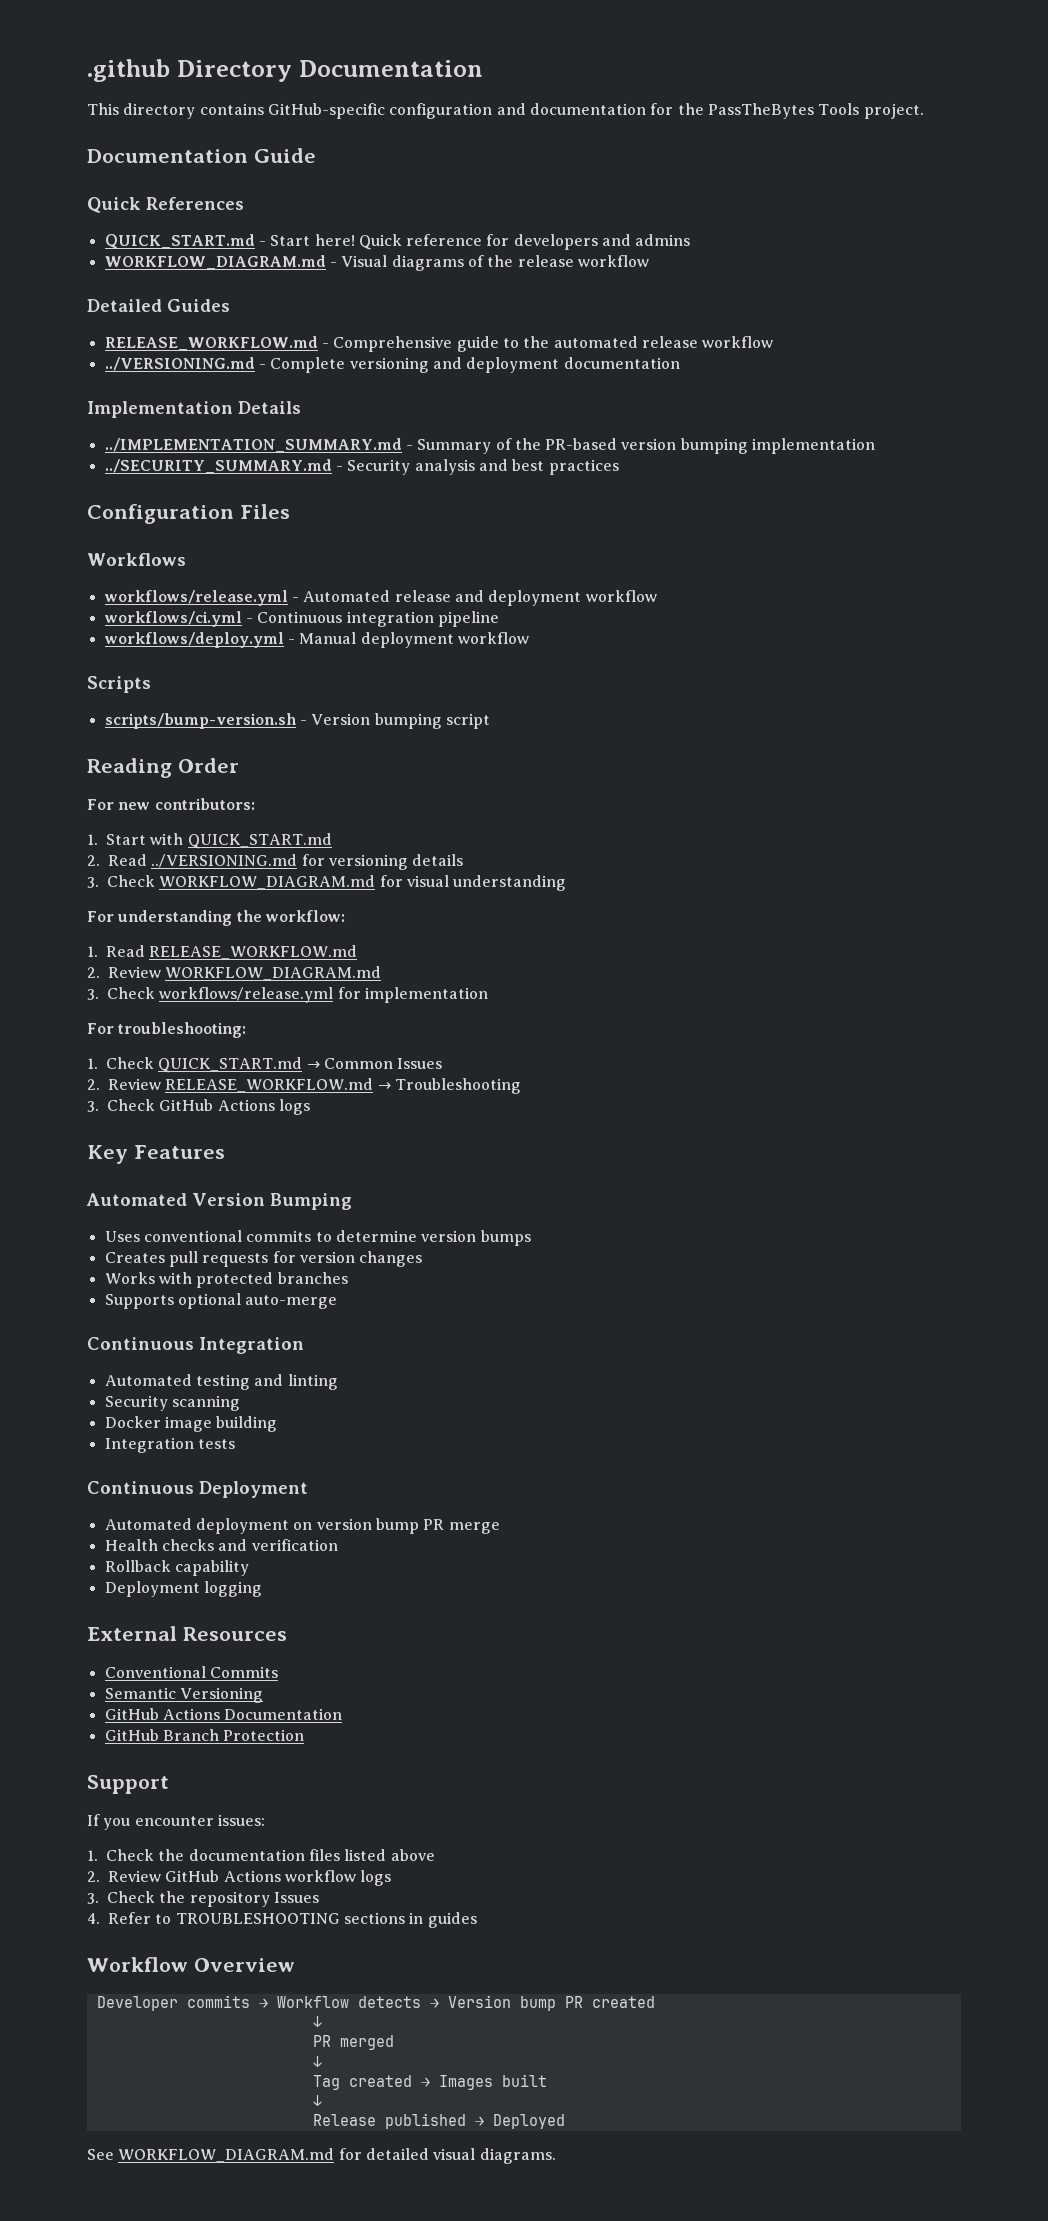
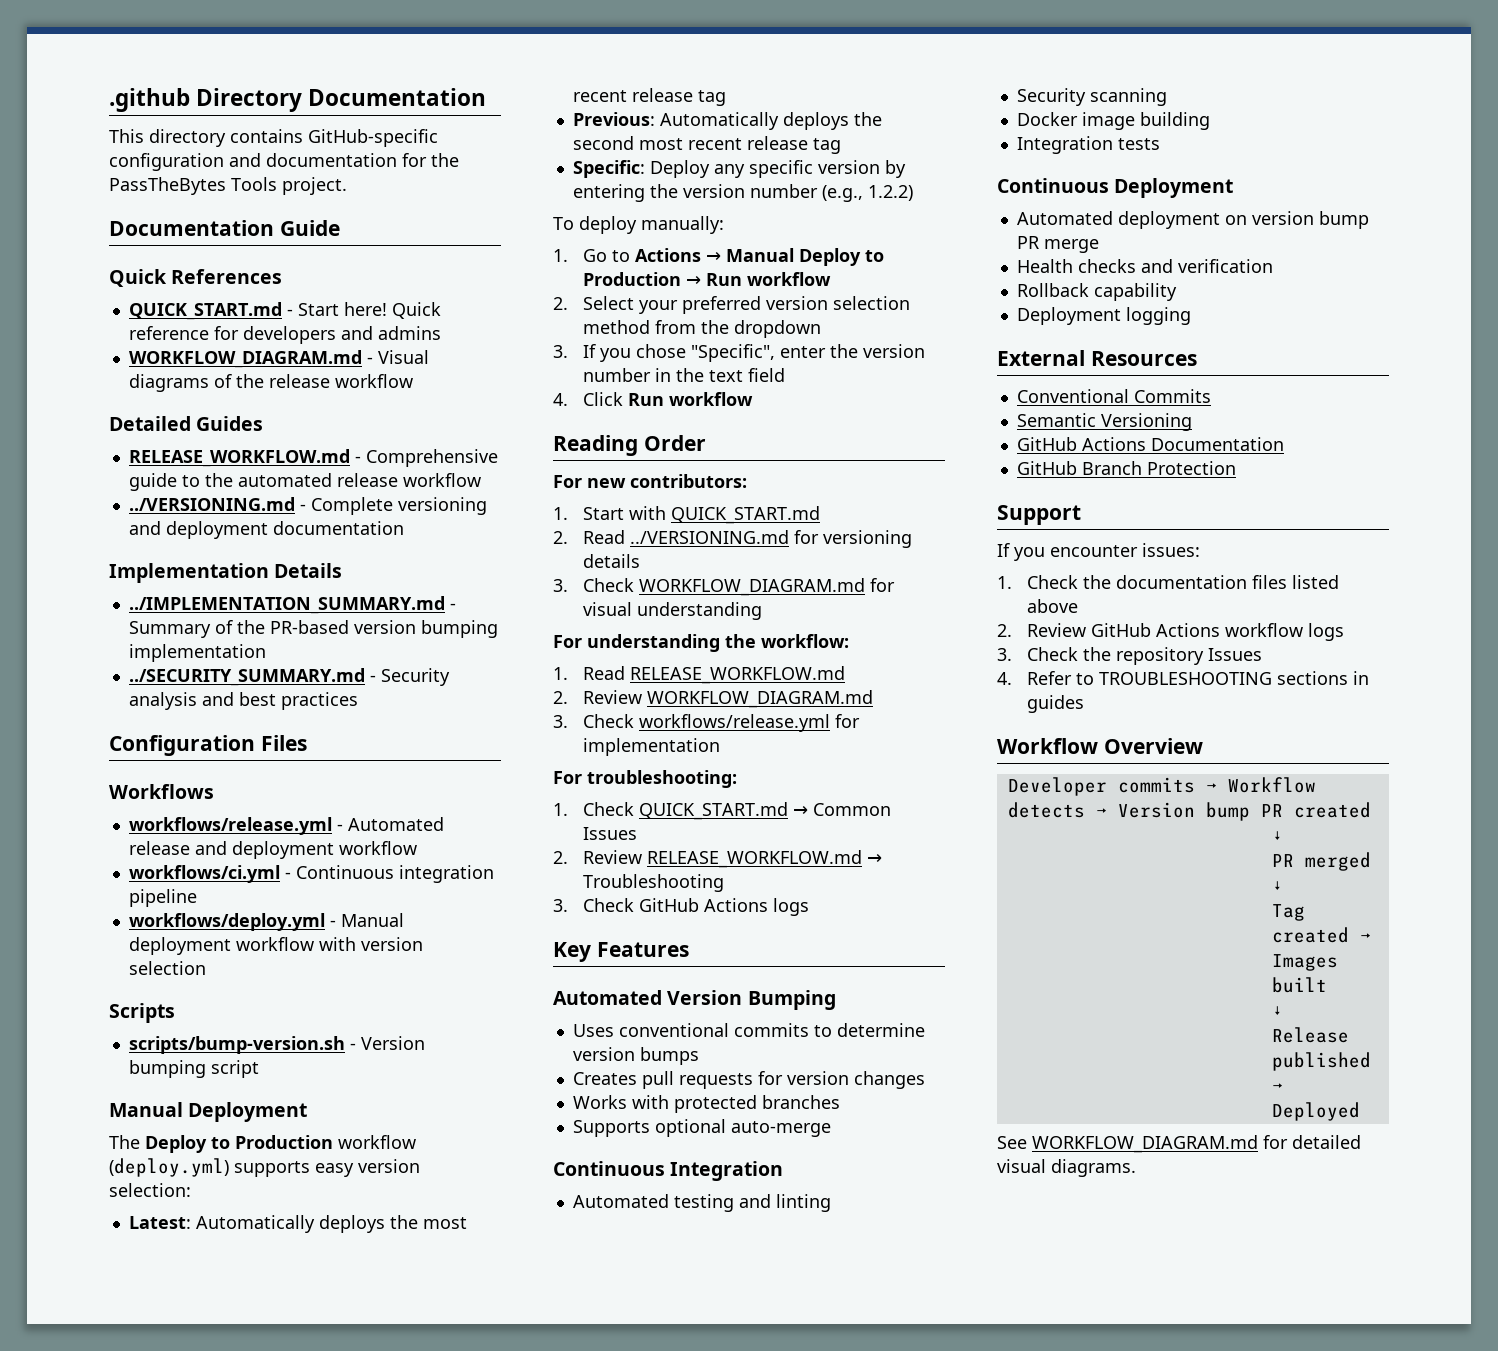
(529, 638) none -> [318,937,423,951] [128,961,206,975] with version selection
(490, 721) none -> [109,1102,308,1122] [109,1135,416,1153] [109,1158,420,1177] [109,1183,191,1197] [128,1215,467,1233] [572,88,726,106] [572,112,882,130] [572,136,841,154] [572,160,906,178] [572,184,913,202] [553,216,724,234] [553,248,884,266] [582,272,831,286] [553,296,910,314] [582,320,821,338] [553,344,925,362] [582,368,785,382] [553,392,753,406] // Manual Deployment // The Deploy to Production workflow (deploy.yml) supports easy version selection: // Latest: Automatically deploys the most recent release tag // Previous: Automatically deploys the second most recent release tag // Specific: Deploy any specific version by entering the version number (e.g., 1.2.2) // To deploy manually: // 1. Go to Actions → Manual Deploy to Production → Run workflow // 2. Select your preferred version selection method from the dropdown // 3. If you chose "Specific", enter the version number in the text field // 4. Click Run workflow

